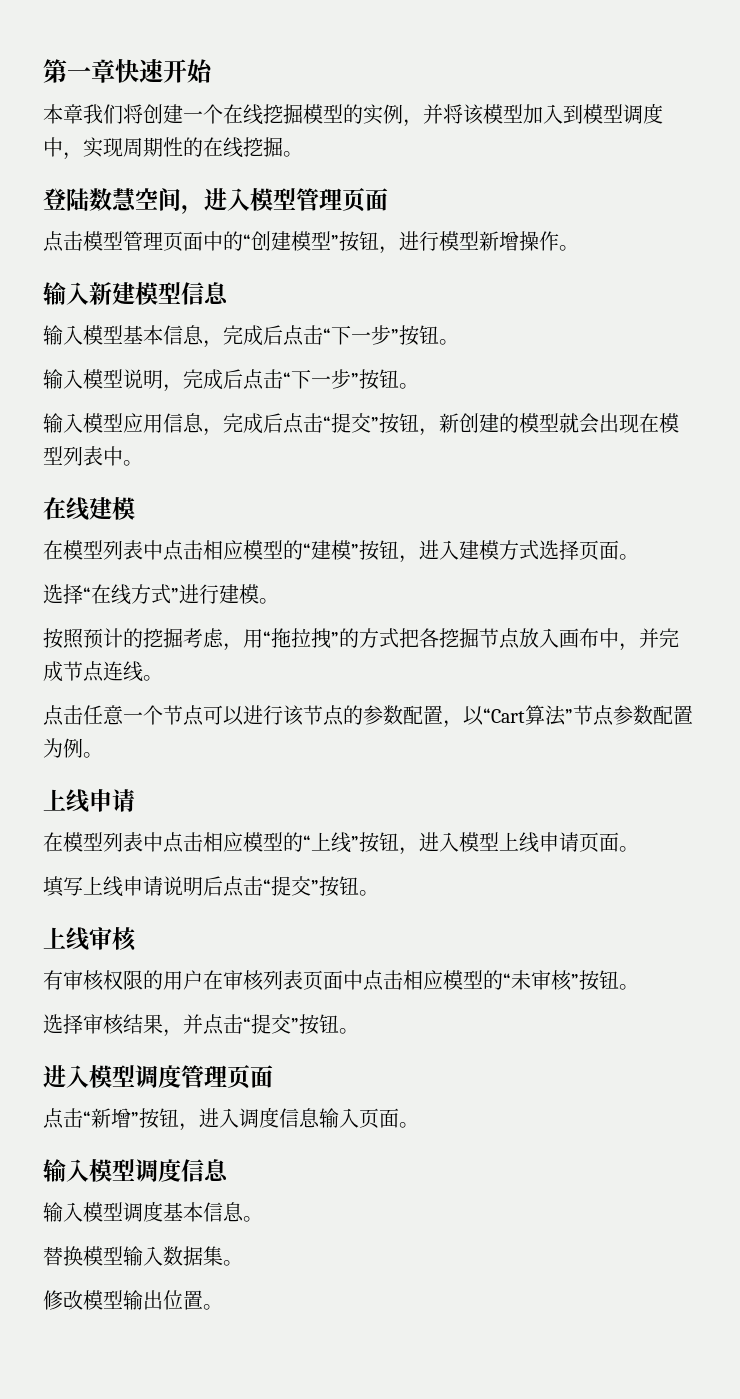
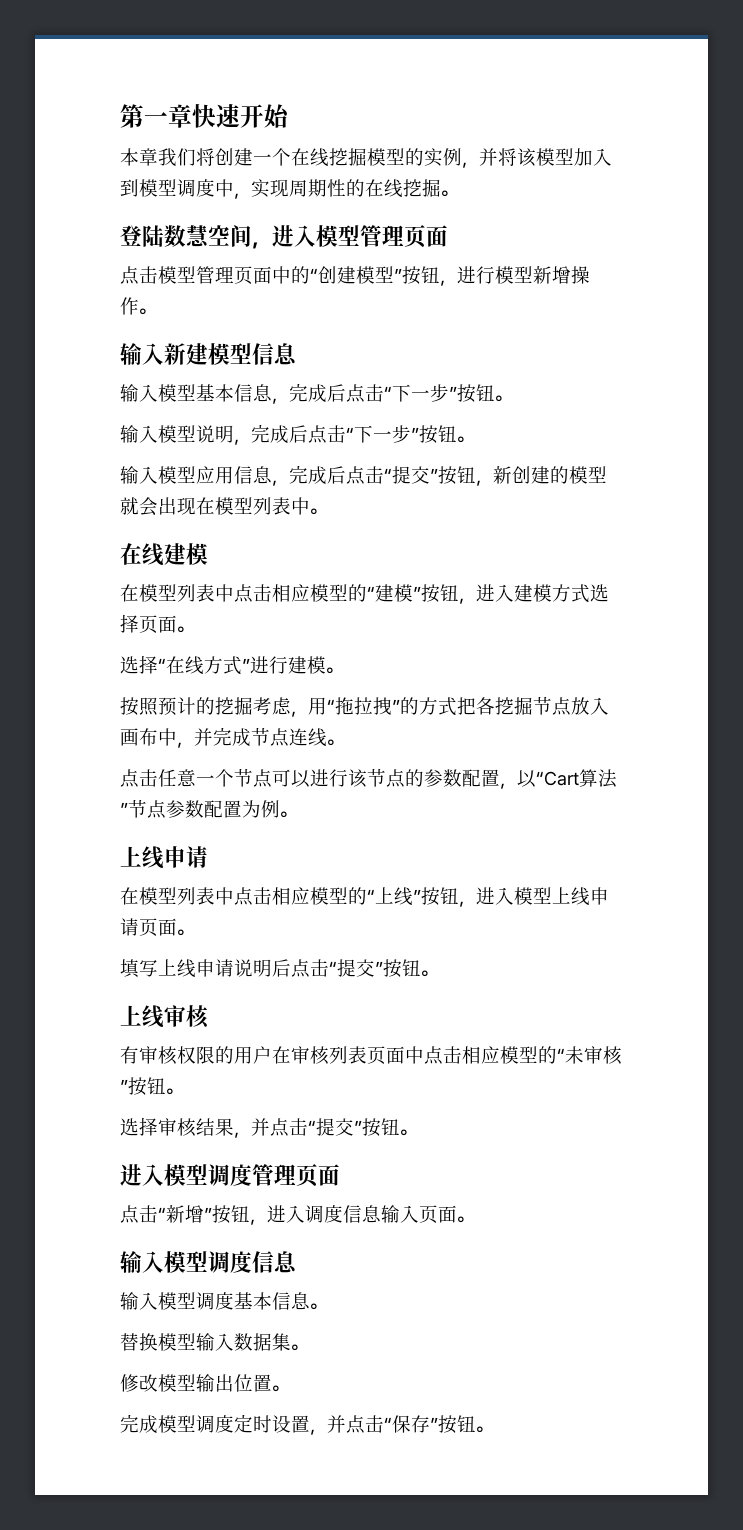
(223, 1307) none -> [120,1414,493,1435] // 完成模型调度定时设置，并点击“保存”按钮。

